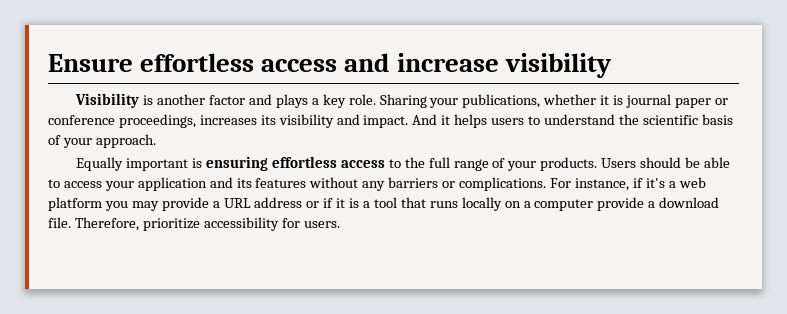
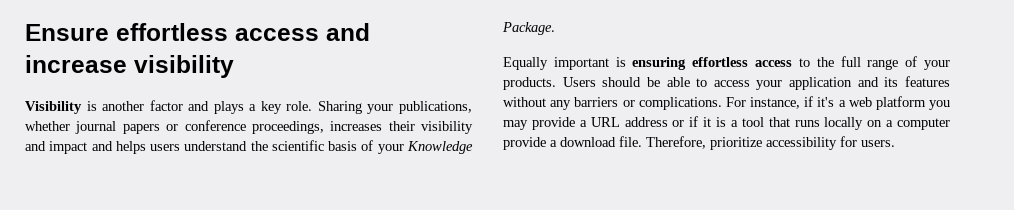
[600,94,711,108] it is journal paper -> [75,121,160,134] journal papers
[260,115,276,125] its -> [388,121,415,131] their
[363,114,451,128] impact. And it -> [49,141,113,154] impact and
[528,116,541,125] to -> (181, 147) none
[95,134,156,148] approach. -> [406,141,473,154] [502,22,555,35] Knowledge Package.

